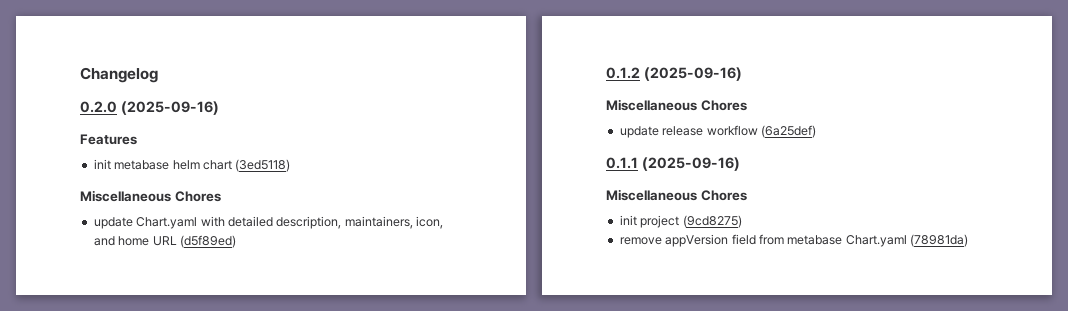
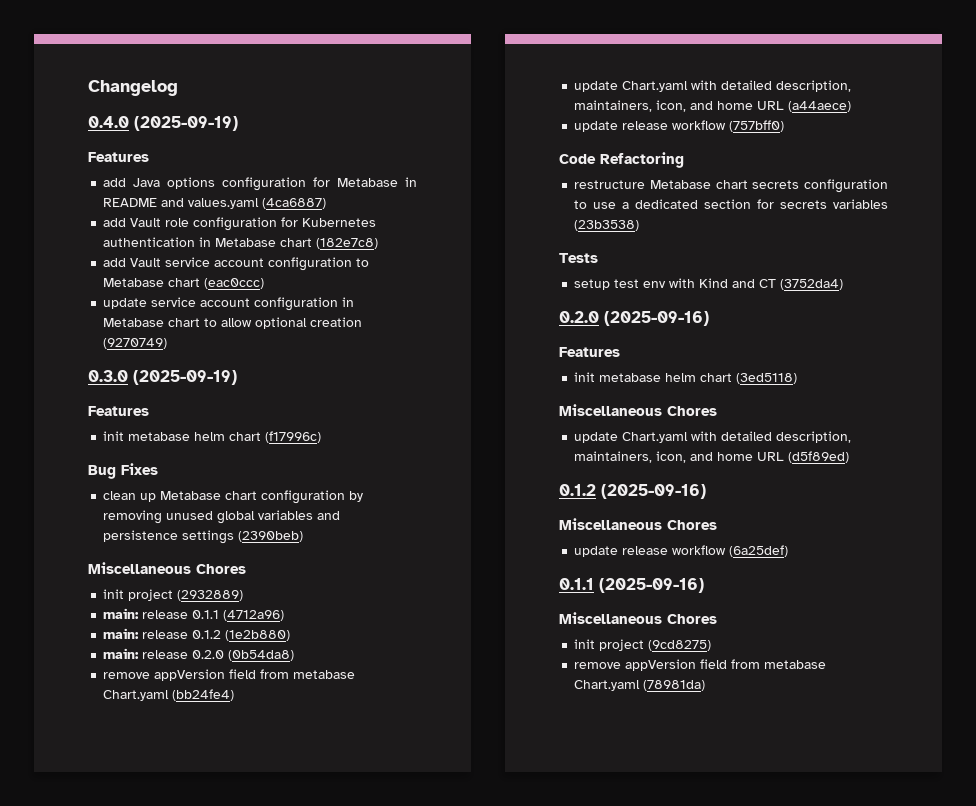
(158, 75) none -> [88,116,238,131] [88,152,149,162] [103,177,418,191] [103,198,327,209] [103,217,377,231] [103,237,379,249] [103,257,370,271] [103,278,265,289] [103,297,355,311] [103,317,363,329] [103,338,168,349] [88,370,237,385] [88,406,149,416] [103,431,322,443] [88,463,158,479] [103,490,364,504] [103,510,341,524] [103,530,304,544] [88,562,246,574] [103,589,244,601] [103,608,285,621] [103,628,291,641] [103,648,295,661] [103,669,356,681] [103,689,235,701] [574,80,852,92] [574,100,852,112] [574,120,785,132] [559,152,684,168] [574,179,888,193] [574,199,888,209] [574,220,640,231] [559,253,598,263] [574,278,844,290] // 0.4.0 (2025-09-19) // Features // add Java options configuration for Metabase in README and values.yaml (4ca6887) // add Vault role configuration for Kubernetes authentication in Metabase chart (182e7c8) // add Vault service account configuration to Metabase chart (eac0ccc) // update service account configuration in Metabase chart to allow optional creation (9270749) // 0.3.0 (2025-09-19) // Features // init metabase helm chart (f17996c) // Bug Fixes // clean up Metabase chart configuration by removing unused global variables and persistence settings (2390beb) // Miscellaneous Chores // init project (2932889) // main: release 0.1.1 (4712a96) // main: release 0.1.2 (1e2b880) // main: release 0.2.0 (0b54da8) // remove appVersion field from metabase Chart.yaml (bb24fe4) // update Chart.yaml with detailed description, maintainers, icon, and home URL (a44aece) // update release workflow (757bff0) // Code Refactoring // restructure Metabase chart secrets configuration to use a dedicated section for secrets variables (23b3538) // Tests // setup test env with Kind and CT (3752da4)

